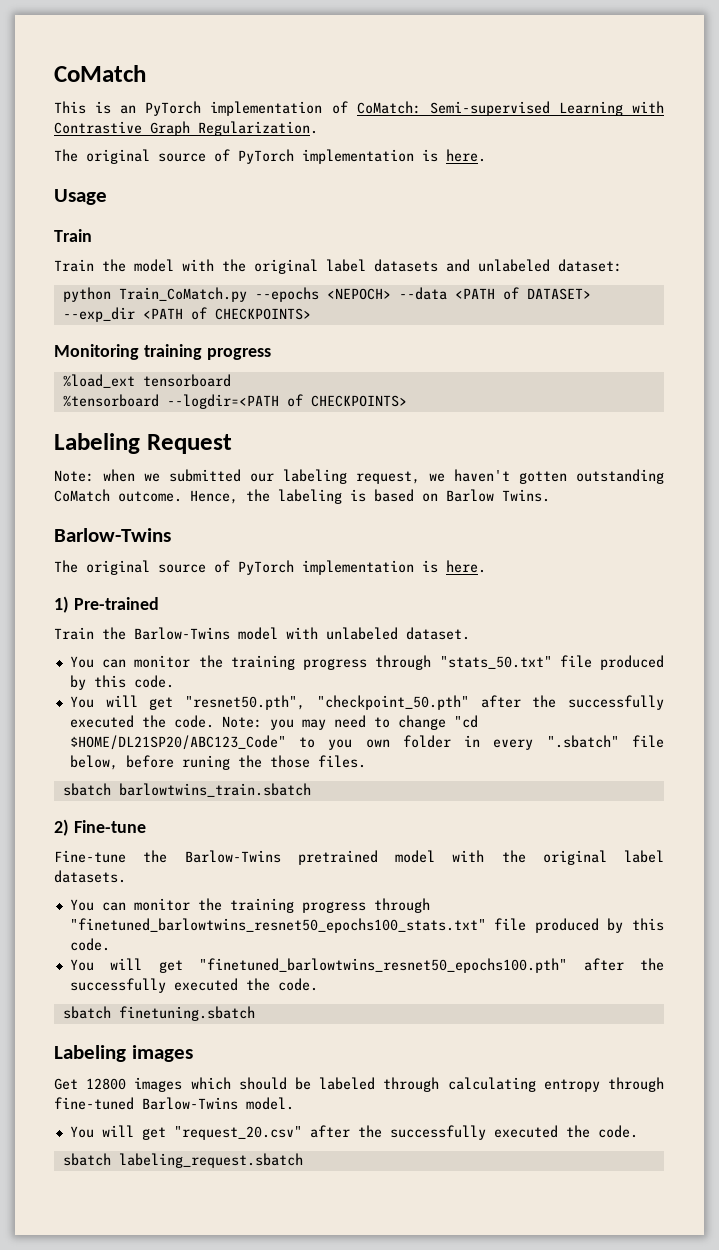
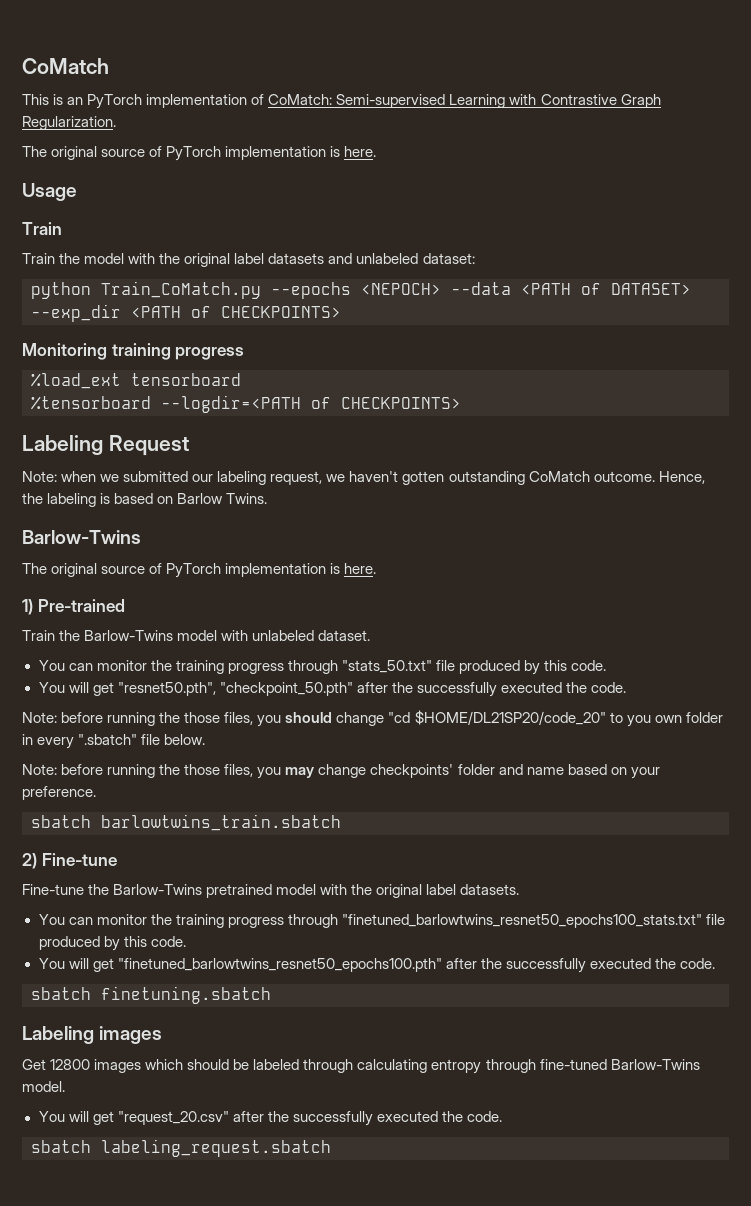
[221,715,390,730] Note: you may need to -> [22,712,333,727] // Note: before running the those files, you should
[69,735,286,750] $HOME/DL21SP20/ABC123_Code" -> [414,710,606,725] $HOME/DL21SP20/code_20"
[69,755,366,770] below, before runing the those files. -> [164,734,206,745] [22,764,660,779] [22,786,96,800] below. // Note: before running the those files, you may change checkpoints' folder and name based on your preference.

